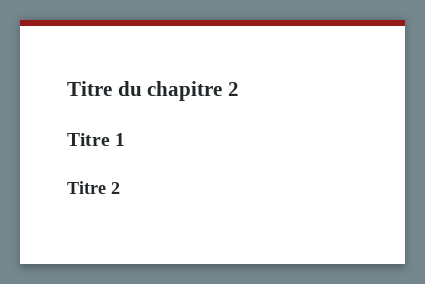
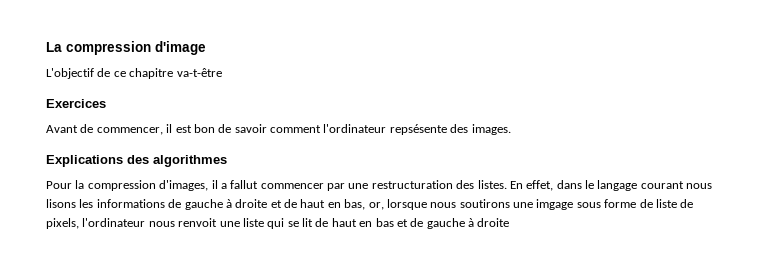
[67,81,240,101] [67,133,126,146] [67,181,120,194] Titre du chapitre 2 // Titre 1 // Titre 2 -> [46,41,206,55] [46,68,222,79] [46,99,106,108] [46,124,511,135] [46,155,227,167] [46,180,713,191] [46,199,694,210] [46,218,510,229] La compression d'image // L'objectif de ce chapitre va-t-être // Exercices // Avant de commencer, il est bon de savoir comment l'ordinateur repsésente des images. // Explications des algorithmes // Pour la compression d'images, il a fallut commencer par une restructuration des listes. En effet, dans le langage courant nous lisons les informations de gauche à droite et de haut en bas, or, lorsque nous soutirons une imgage sous forme de liste de pixels, l'ordinateur nous renvoit une liste qui se lit de haut en bas et de gauche à droite

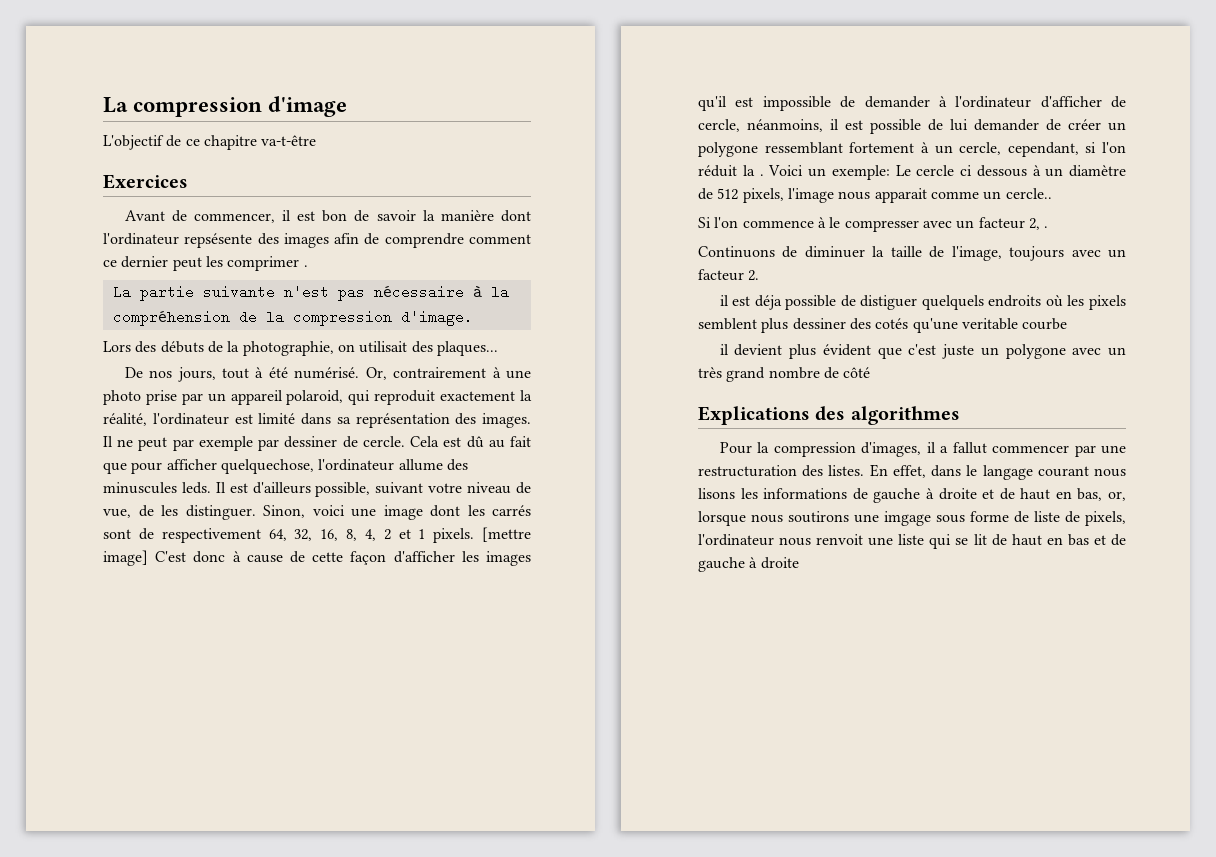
[270,124,511,135] comment l'ordinateur repsésente des images. -> [422,210,531,222] [103,233,531,248] [103,256,308,271] [112,285,509,301] [112,310,473,326] [103,341,498,356] [124,367,532,382] [103,390,532,405] [103,413,531,428] [103,436,531,451] [103,459,468,474] [103,482,532,497] [103,505,531,520] [103,527,531,543] [103,550,531,566] [698,96,1126,111] [698,119,1126,134] [698,142,1126,157] [698,165,1126,180] [698,188,1052,203] [698,217,1049,232] [698,246,1126,261] [698,269,760,281] [719,295,1126,310] [698,318,1068,333] [719,344,1126,359] [698,367,871,382] la manière dont l'ordinateur repsésente des images afin de comprendre comment ce dernier peut les comprimer . // La partie suivante n'est pas nécessaire à la compréhension de la compression d'image. // Lors des débuts de la photographie, on utilisait des plaques... // De nos jours, tout à été numérisé. Or, contrairement à une photo prise par un appareil polaroid, qui reproduit exactement la réalité, l'ordinateur est limité dans sa représentation des images. Il ne peut par exemple par dessiner de cercle. Cela est dû au fait que pour afficher quelquechose, l'ordinateur allume des minuscules leds. Il est d'ailleurs possible, suivant votre niveau de vue, de les distinguer. Sinon, voici une image dont les carrés sont de respectivement 64, 32, 16, 8, 4, 2 et 1 pixels. [mettre image] C'est donc à cause de cette façon d'afficher les images qu'il est impossible de demander à l'ordinateur d'afficher de cercle, néanmoins, il est possible de lui demander de créer un polygone ressemblant fortement à un cercle, cependant, si l'on réduit la . Voici un exemple: Le cercle ci dessous à un diamètre de 512 pixels, l'image nous apparait comme un cercle.. // Si l'on commence à le compresser avec un facteur 2, . // Continuons de diminuer la taille de l'image, toujours avec un facteur 2. // il est déja possible de distiguer quelquels endroits où les pixels semblent plus dessiner des cotés qu'une veritable courbe // il devient plus évident que c'est juste un polygone avec un très grand nombre de côté

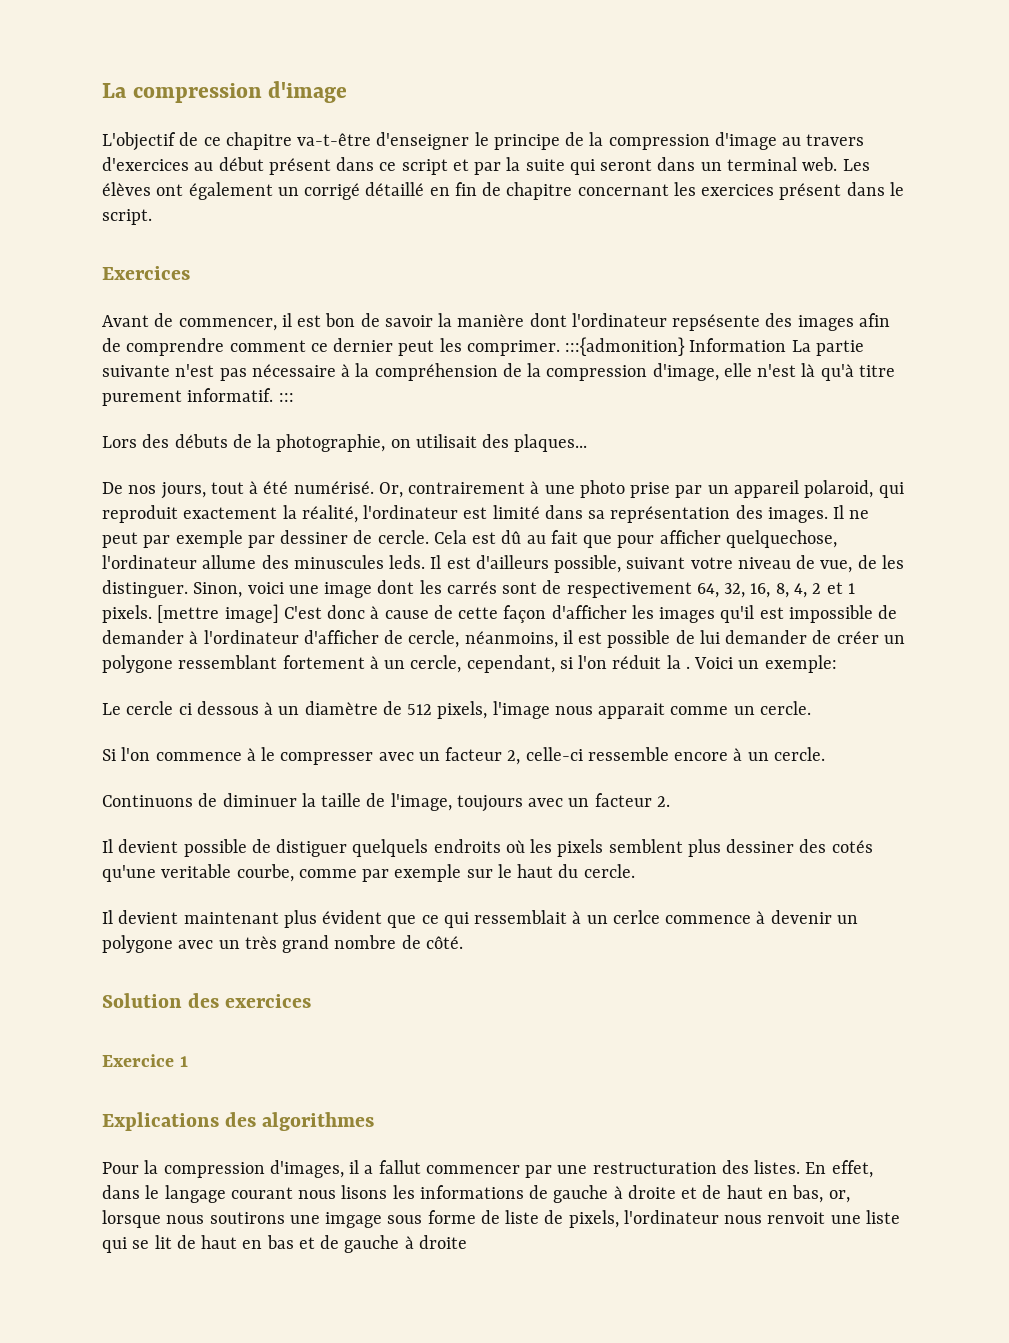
(317, 140) none -> [376,132,865,150] [102,157,870,175] [102,182,904,200] [102,209,152,225] d'enseigner le principe de la compression d'image au travers d'exercices au début présent dans ce script et par la suite qui seront dans un terminal web. Les élèves ont également un corrigé détaillé en fin de chapitre concernant les exercices présent dans le script.
[227,256,308,271] comprimer . // -> [466,337,787,356] comprimer. :::{admonition} Information
[400,310,473,326] d'image. -> [652,363,895,381] [102,388,294,406] d'image, elle n'est là qu'à titre purement informatif. :::
(890, 172) none -> (837, 664) //
[1005,188,1052,199] cercle.. -> [759,701,811,715] cercle.
[1044,226,1049,228] . -> [525,747,825,761] celle-ci ressemble encore à un cercle.
[719,295,782,310] il est déja -> [102,839,179,853] Il devient
[1022,318,1068,330] [719,344,975,359] courbe // il devient plus évident que c'est juste -> [236,864,635,882] [102,910,832,928] courbe, comme par exemple sur le haut du cercle. // Il devient maintenant plus évident que ce qui ressemblait à un cerlce commence à devenir
[843,367,871,378] côté -> [425,936,463,949] [102,993,312,1008] [102,1054,188,1067] côté. // Solution des exercices // Exercice 1

